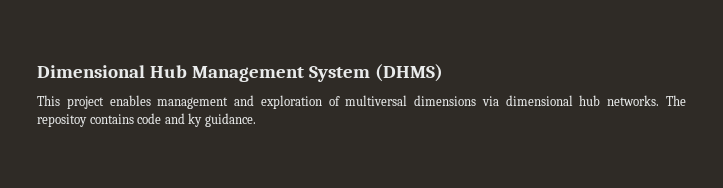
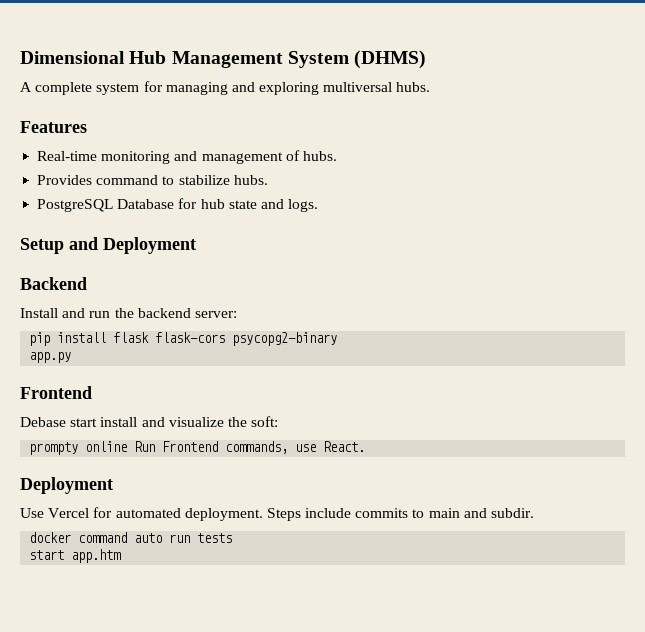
[37,95,686,109] [37,113,256,127] This project enables management and exploration of multiversal dimensions via dimensional hub networks. The repositoy contains code and ky guidance. -> [20,81,431,95] [20,121,87,133] [37,150,337,164] [37,175,268,185] [37,198,319,212] [20,237,196,254] [20,277,87,290] [20,308,237,318] [29,332,338,346] [29,352,72,363] [20,386,92,399] [20,416,279,427] [29,441,366,455] [20,477,113,494] [20,507,535,521] [29,532,233,543] [29,549,122,563] A complete system for managing and exploring multiversal hubs. // Features // Real-time monitoring and management of hubs. // Provides command to stabilize hubs. // PostgreSQL Database for hub state and logs. // Setup and Deployment // Backend // Install and run the backend server: // pip install flask flask-cors psycopg2-binary // app.py // Frontend // Debase start install and visualize the soft: // prompty online Run Frontend commands, use React. // Deployment // Use Vercel for automated deployment. Steps include commits to main and subdir. // docker command auto run tests // start app.htm

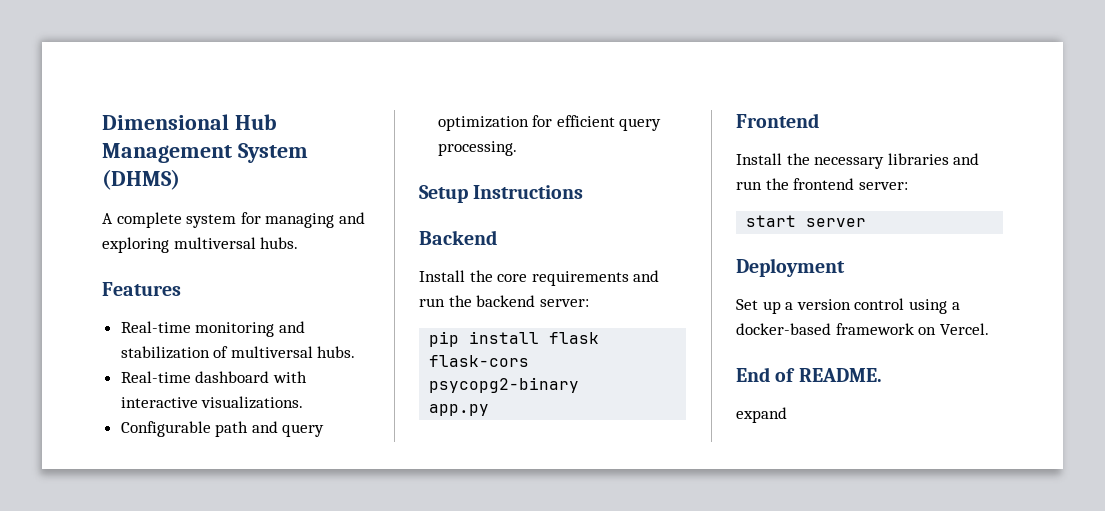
[201,150,337,164] [37,175,268,185] [37,198,319,212] management of hubs. // Provides command to stabilize hubs. // PostgreSQL Database for hub state and logs. -> [120,346,356,359] [120,371,307,383] [120,396,304,409] [120,421,325,437] [437,115,662,131] [437,141,517,156] stabilization of multiversal hubs. // Real-time dashboard with interactive visualizations. // Configurable path and query optimization for efficient query processing.
[69,237,196,254] and Deployment -> [473,185,584,199] Instructions
(58, 313) none -> [469,270,629,286] the core requirements
[20,416,279,427] [29,441,366,455] [20,477,113,494] [20,507,535,521] [29,532,233,543] [29,549,122,563] Debase start install and visualize the soft: // prompty online Run Frontend commands, use React. // Deployment // Use Vercel for automated deployment. Steps include commits to main and subdir. // docker command auto run tests // start app.htm -> [736,153,980,169] [736,178,908,190] [746,215,867,227] [736,258,845,277] [736,298,960,314] [736,323,989,335] [736,367,882,382] [736,407,787,423] Install the necessary libraries and run the frontend server: // start server // Deployment // Set up a version control using a docker-based framework on Vercel. // End of README. // expand

